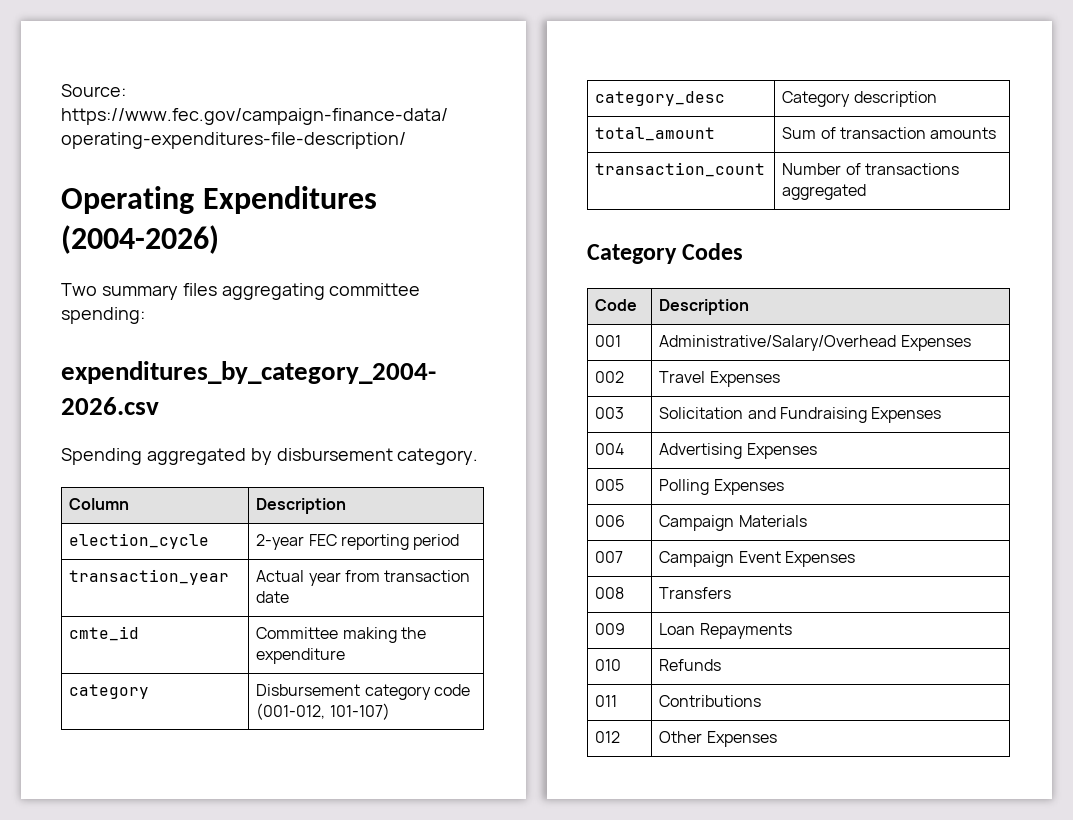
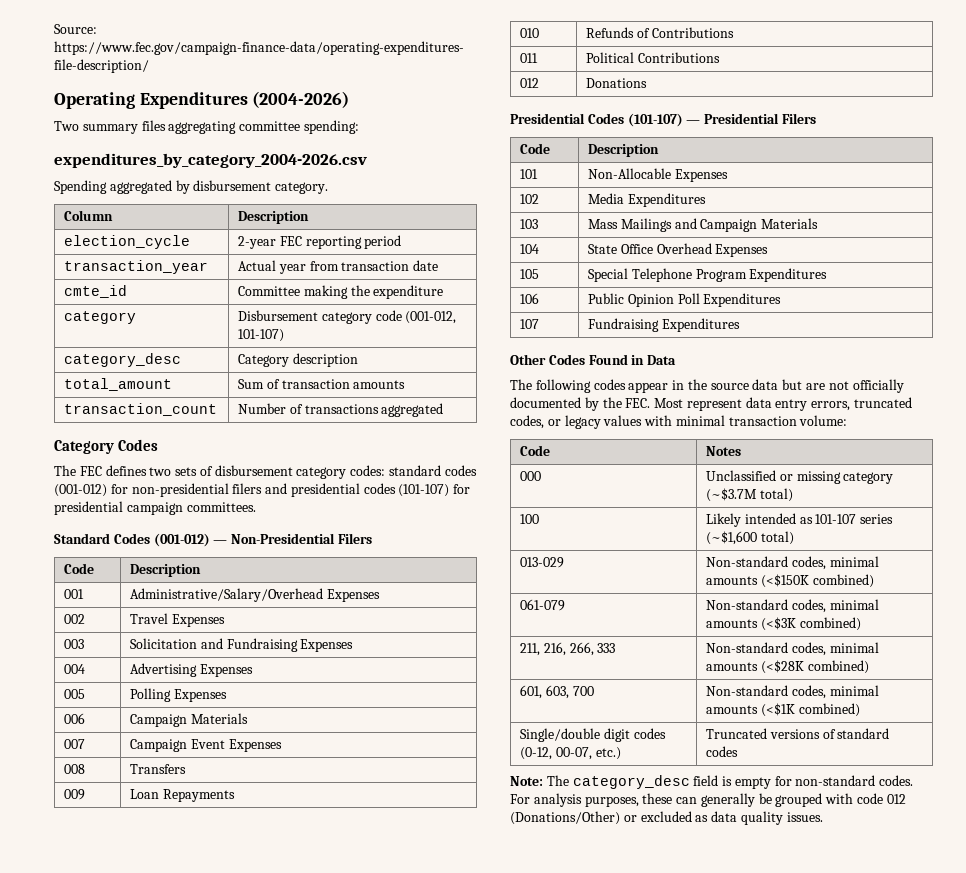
(744, 251) none -> [54,465,477,479] [54,483,471,497] [54,501,256,515] [54,533,372,547] // The FEC defines two sets of disbursement category codes: standard codes (001-012) for non-presidential filers and presidential codes (101-107) for presidential campaign committees. // Standard Codes (001-012) — Non-Presidential Filers
(722, 665) none -> [636,27,734,38] of Contributions
(618, 701) none -> [586,52,635,63] Political
[659,731,777,747] Other Expenses -> [586,78,648,88] [510,113,816,127] [520,143,551,154] [588,144,660,157] [520,169,539,179] [588,168,728,182] [520,194,540,204] [588,193,706,207] [520,219,539,229] [588,218,819,232] [520,244,540,254] [588,243,769,257] [520,269,540,279] [588,268,828,282] [520,293,540,304] [588,293,782,307] [520,319,540,329] [588,318,740,332] [510,354,677,365] [510,379,904,393] [510,397,913,411] [510,415,848,429] [520,445,551,456] [706,446,742,456] [520,471,542,481] [706,470,894,484] [706,488,793,502] [520,514,540,524] [706,513,894,527] [706,531,794,545] [520,557,565,568] [706,556,879,570] [706,574,874,588] [520,599,566,611] [706,599,879,613] [706,617,861,631] [520,642,616,656] [706,642,879,656] [706,660,869,674] [520,685,594,699] [706,685,879,699] [706,703,860,717] [520,728,666,742] [520,747,621,760] [706,728,890,739] [706,746,739,757] [510,775,914,789] [510,793,906,807] [510,811,823,825] Donations // Presidential Codes (101-107) — Presidential Filers // Code | Description // 101 | Non-Allocable Expenses // 102 | Media Expenditures // 103 | Mass Mailings and Campaign Materials // 104 | State Office Overhead Expenses // 105 | Special Telephone Program Expenditures // 106 | Public Opinion Poll Expenditures // 107 | Fundraising Expenditures // Other Codes Found in Data // The following codes appear in the source data but are not officially documented by the FEC. Most represent data entry errors, truncated codes, or legacy values with minimal transaction volume: // Code | Notes // 000 | Unclassified or missing category (~$3.7M total) // 100 | Likely intended as 101-107 series (~$1,600 total) // 013-029 | Non-standard codes, minimal amounts (<$150K combined) // 061-079 | Non-standard codes, minimal amounts (<$3K combined) // 211, 216, 266, 333 | Non-standard codes, minimal amounts (<$28K combined) // 601, 603, 700 | Non-standard codes, minimal amounts (<$1K combined) // Single/double digit codes (0-12, 00-07, etc.) | Truncated versions of standard codes // Note: The category_desc field is empty for non-standard codes. For analysis purposes, these can generally be grouped with code 012 (Donations/Other) or excluded as data quality issues.

